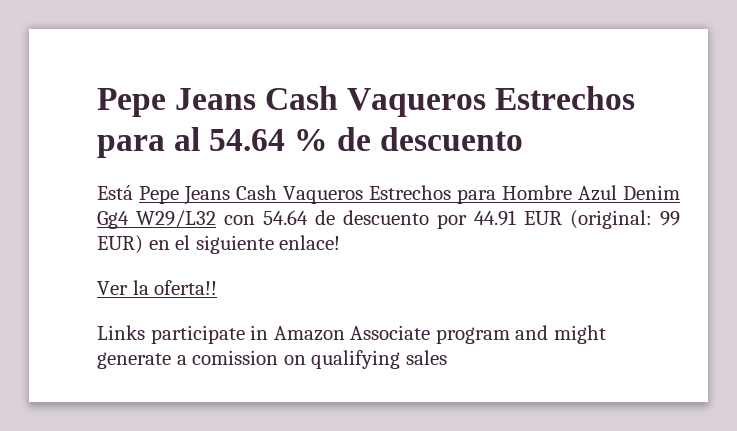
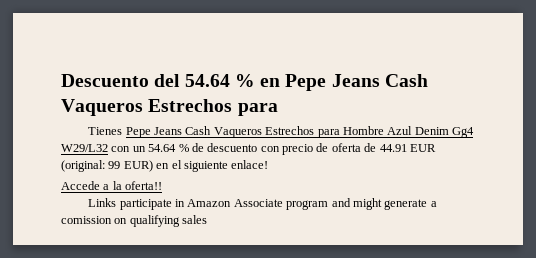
[97,86,636,117] [97,127,524,158] [97,185,133,200] Pepe Jeans Cash Vaqueros Estrechos para al 54.64 % de descuento // Está -> [61,74,428,91] [61,99,278,116] [88,127,123,135] Descuento del 54.64 % en Pepe Jeans Cash Vaqueros Estrechos para // Tienes
[263,210,467,229] 54.64 de descuento por -> [132,143,377,155] un 54.64 % de descuento con precio de oferta de
[97,281,128,295] Ver -> [61,181,110,190] Accede a

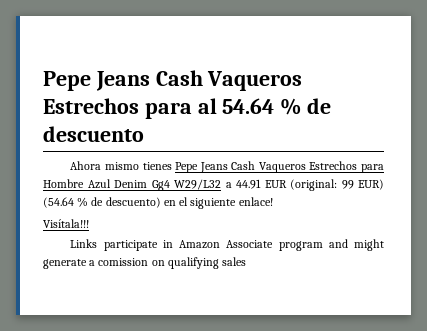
[61,74,428,91] [61,99,278,116] [88,127,123,135] Descuento del 54.64 % en Pepe Jeans Cash Vaqueros Estrechos para // Tienes -> [43,70,303,91] [43,98,332,119] [43,126,144,142] [70,161,172,170] Pepe Jeans Cash Vaqueros Estrechos para al 54.64 % de descuento // Ahora mismo tienes
[111,143,377,155] con un 54.64 % de descuento con precio de oferta de -> [225,182,232,188] a
(153, 166) none -> [43,197,161,208] (54.64 % de descuento)
[61,181,163,190] Accede a la oferta!! -> [43,219,89,228] Visítala!!!

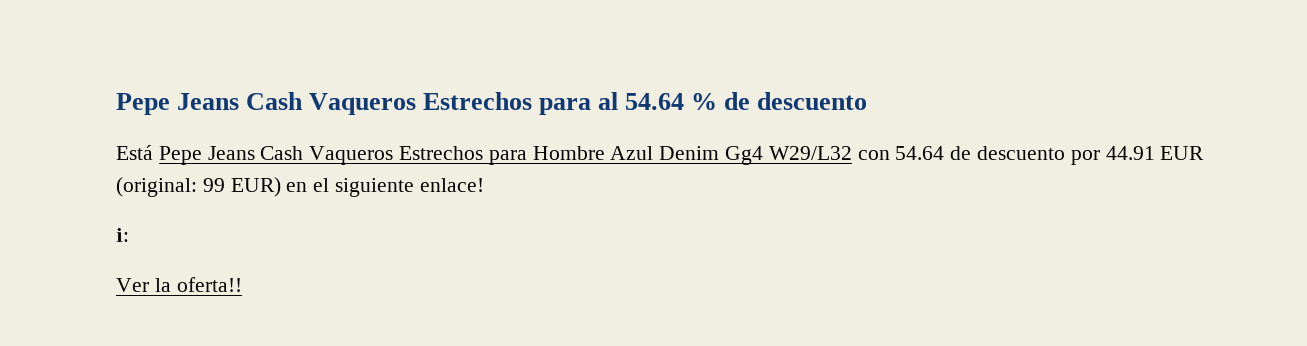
[70,161,172,170] Ahora mismo tienes -> [116,145,153,160] Está
[225,182,232,188] a -> [857,146,1100,165] con 54.64 de descuento por
[43,197,161,208] (54.64 % de descuento) -> (281, 187) none
[43,219,89,228] [70,239,384,251] [43,257,247,269] Visítala!!! // Links participate in Amazon Associate program and might generate a comission on qualifying sales -> [116,228,129,242] [116,277,242,292] ℹ: // Ver la oferta!!

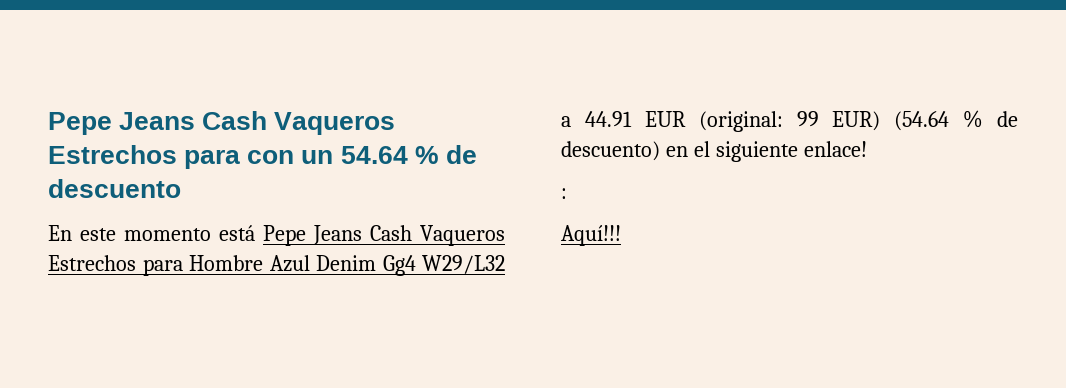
[116,92,619,115] Pepe Jeans Cash Vaqueros Estrechos para al -> [48,111,396,135] [48,145,334,169] Pepe Jeans Cash Vaqueros Estrechos para con un
[116,145,153,160] Está -> [48,225,255,241] En este momento está
[857,146,1100,165] con 54.64 de descuento por -> [561,116,571,127] a
(281, 187) none -> [894,110,1018,131] [561,141,660,161] (54.64 % de descuento)
[116,228,129,242] [116,277,242,292] ℹ: // Ver la oferta!! -> [561,188,567,199] [561,225,621,246] : // Aquí!!!

